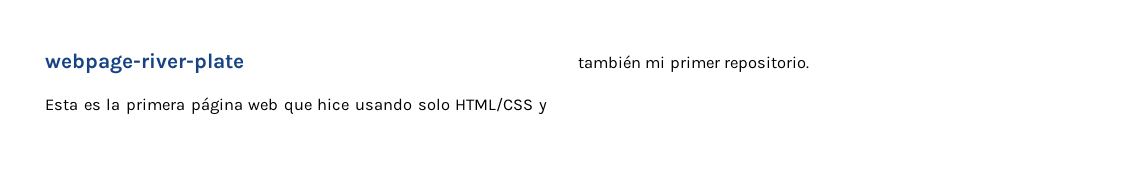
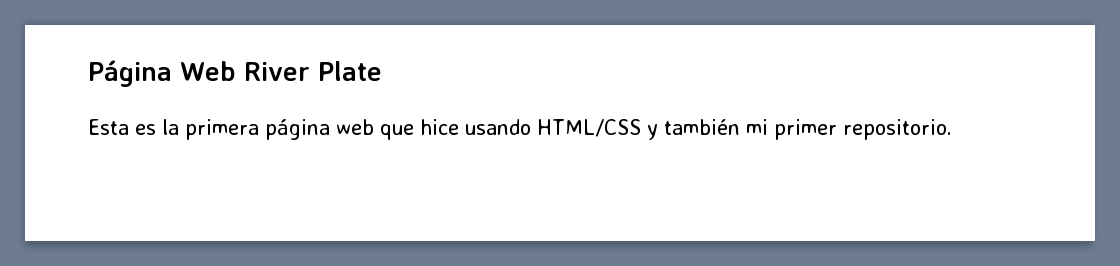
[45,53,244,74] webpage-river-plate -> [88,60,382,87] Página Web River Plate
[417,98,450,111] solo -> (531, 127) none

